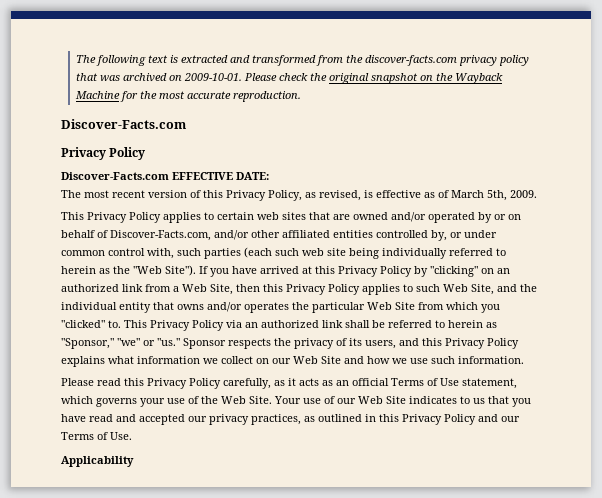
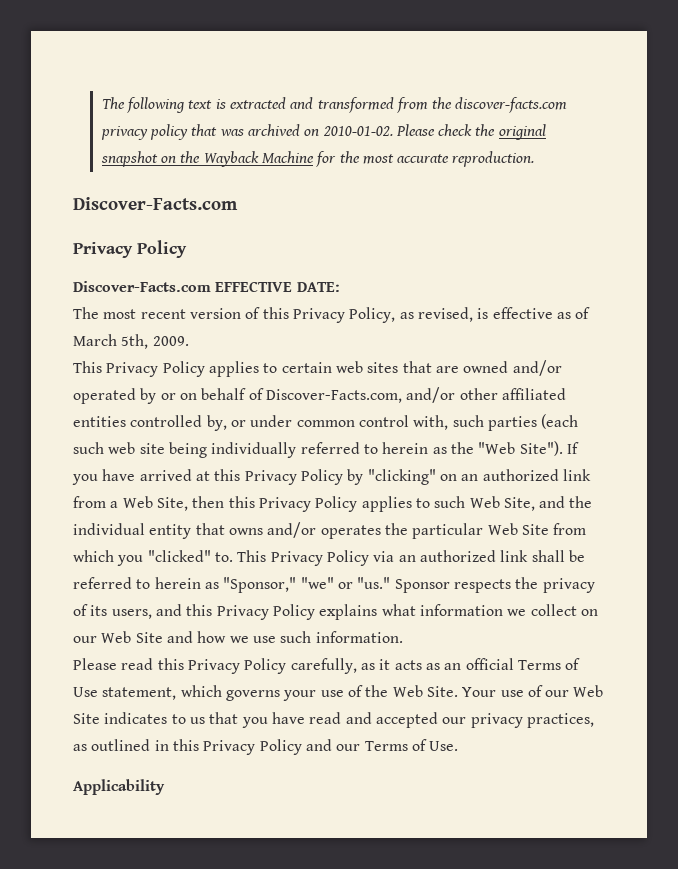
[183,73,242,81] 2009-10-01. -> [322,126,393,136] 2010-01-02.

